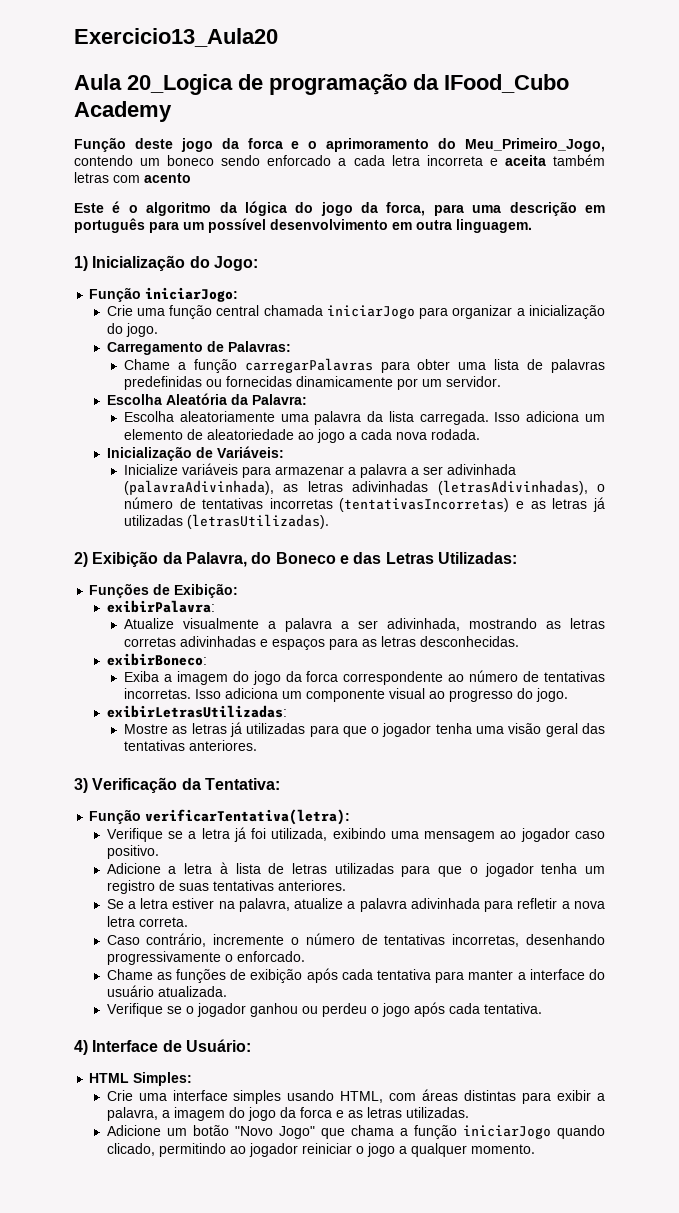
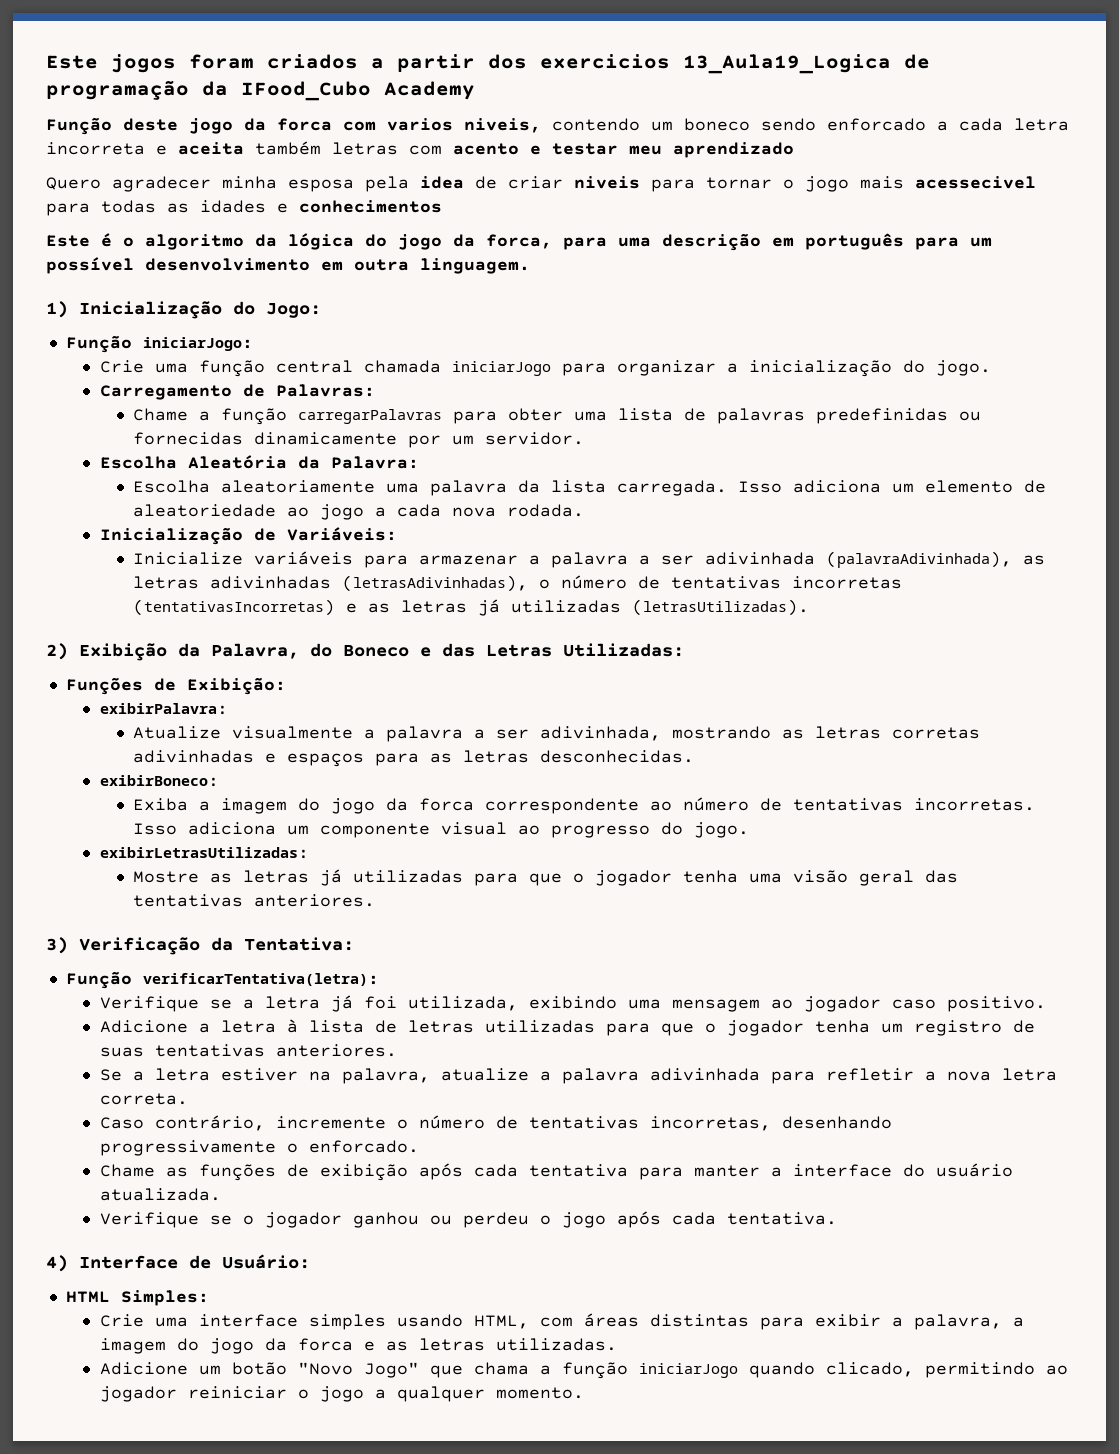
[74,28,278,47] [74,74,233,95] Exercicio13_Aula20 // Aula 20_Logica -> [46,54,891,74] Este jogos foram criados a partir dos exercicios 13_Aula19_Logica
[291,138,605,152] e o aprimoramento do Meu_Primeiro_Jogo, -> [343,118,541,133] com varios niveis,
(191, 178) none -> [530,142,794,158] [46,176,1036,192] [46,200,442,216] e testar meu aprendizado // Quero agradecer minha esposa pela idea de criar niveis para tornar o jogo mais acessecivel para todas as idades e conhecimentos

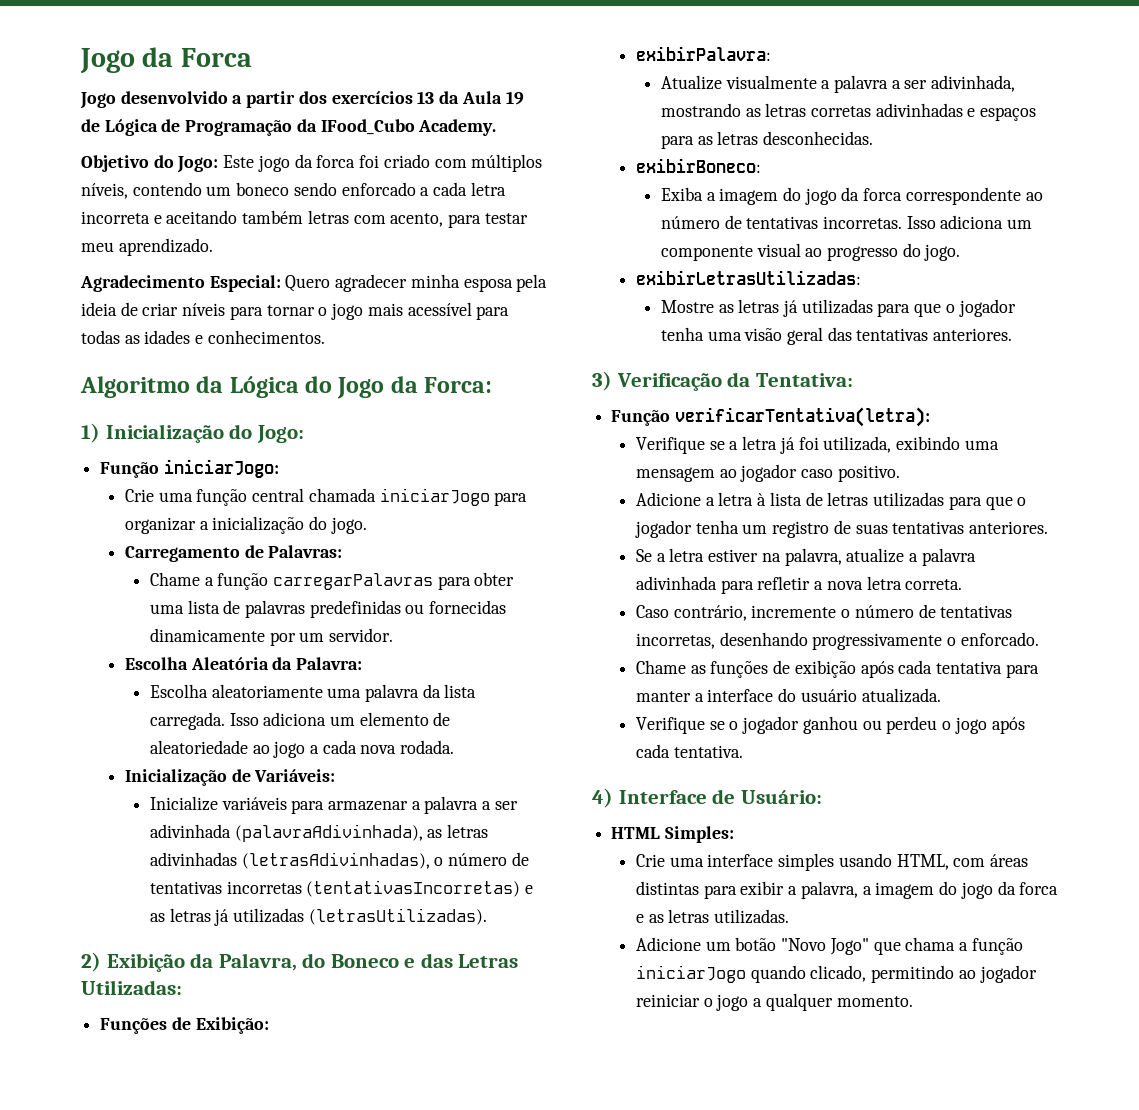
[46,54,930,74] [46,80,475,101] [46,117,541,135] Este jogos foram criados a partir dos exercicios 13_Aula19_Logica de programação da IFood_Cubo Academy // Função deste jogo da forca com varios niveis, -> [80,47,252,74] [80,91,524,109] [81,119,497,136] [81,154,543,173] [81,183,128,199] Jogo da Forca // Jogo desenvolvido a partir dos exercícios 13 da Aula 19 de Lógica de Programação da IFood_Cubo Academy. // Objetivo do Jogo: Este jogo da forca foi criado com múltiplos níveis,
[178,142,244,155] aceita -> [166,210,238,224] aceitando
[453,142,794,158] acento e testar meu aprendizado // -> [390,213,528,228] [81,238,213,256] [80,275,281,292] acento, para testar meu aprendizado. // Agradecimento Especial:
[420,176,464,189] idea -> [81,302,117,316] ideia
[574,176,640,189] niveis -> [182,303,226,316] níveis
[915,176,1036,189] acessecivel -> [407,302,472,316] acessível
[299,200,442,213] [46,233,992,251] [46,257,530,274] conhecimentos // Este é o algoritmo da lógica do jogo da forca, para uma descrição em português para um possível desenvolvimento em outra linguagem. -> [207,330,325,344] [80,376,493,399] conhecimentos. // Algoritmo da Lógica do Jogo da Forca:

